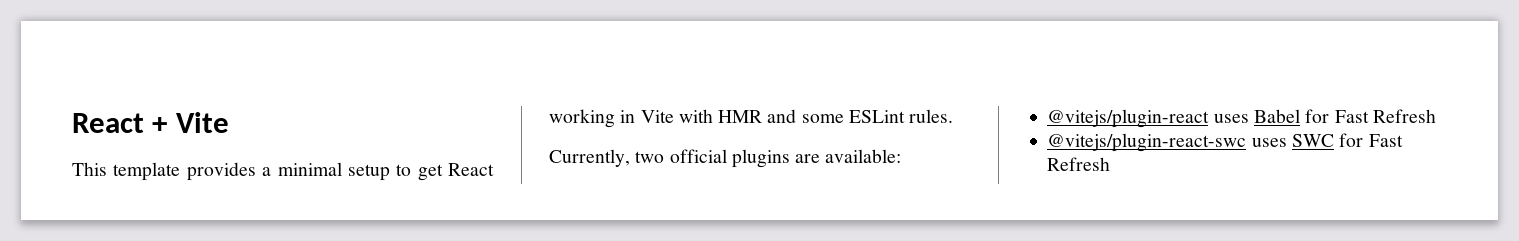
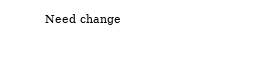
[72,112,229,133] [72,162,494,181] [549,109,954,128] [549,149,902,168] [1047,109,1436,128] [1047,133,1403,152] [1047,157,1111,171] React + Vite // This template provides a minimal setup to get React working in Vite with HMR and some ESLint rules. // Currently, two official plugins are available: // @vitejs/plugin-react uses Babel for Fast Refresh // @vitejs/plugin-react-swc uses SWC for Fast Refresh -> [45,14,121,25] Need change

